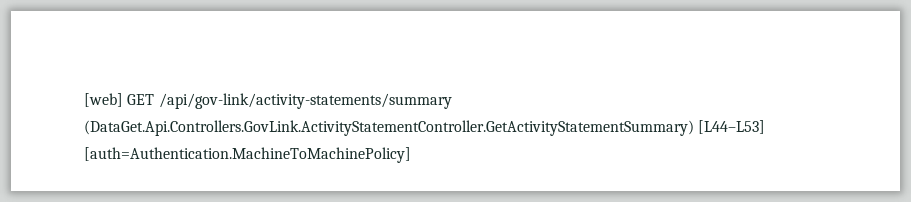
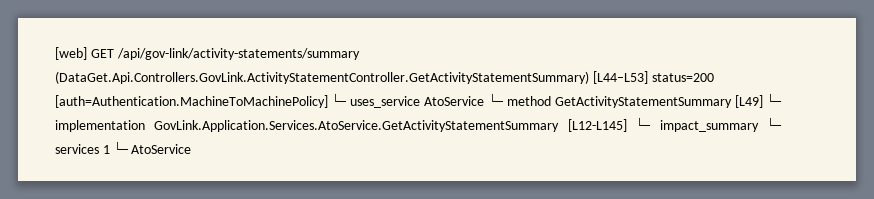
[84,147,411,163] [auth=Authentication.MachineToMachinePolicy] -> [651,73,714,82] [55,93,782,108] [55,117,782,132] [55,141,192,154] status=200 [auth=Authentication.MachineToMachinePolicy] └─ uses_service AtoService └─ method GetActivityStatementSummary [L49] └─ implementation GovLink.Application.Services.AtoService.GetActivityStatementSummary [L12-L145] └─ impact_summary └─ services 1 └─ AtoService

